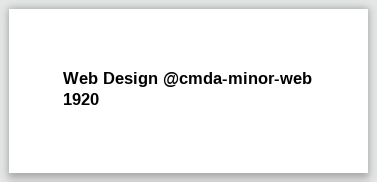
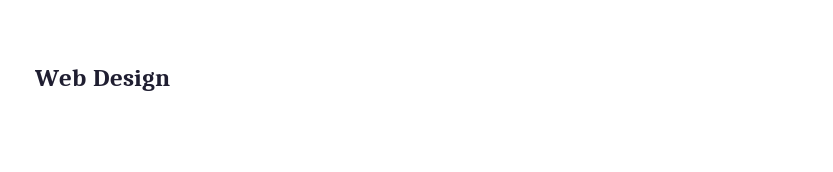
[163,72,312,87] [63,93,99,105] @cmda-minor-web 1920 -> (170, 80) none

